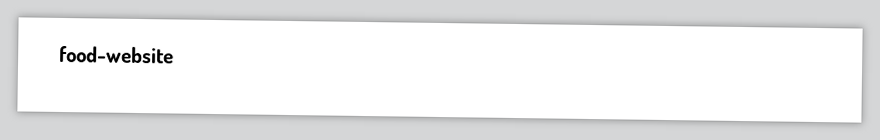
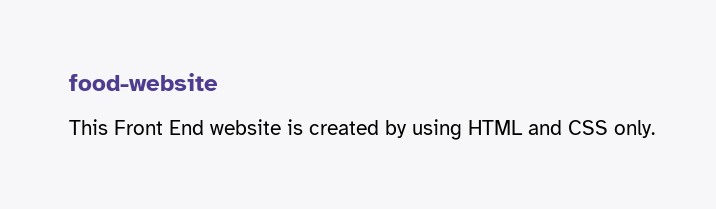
(174, 54) none -> [69,119,655,140] // This Front End website is created by using HTML and CSS only.

